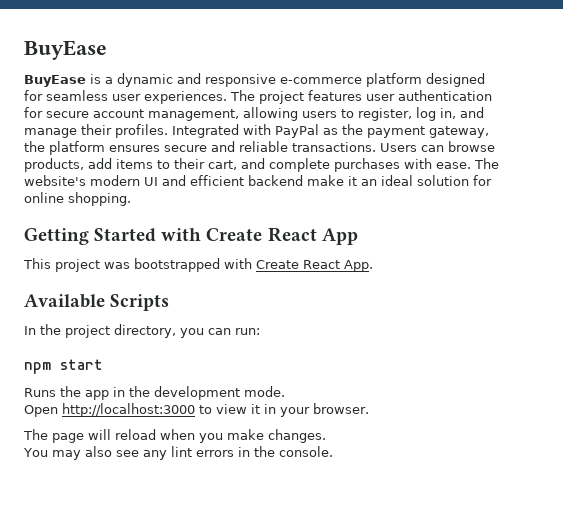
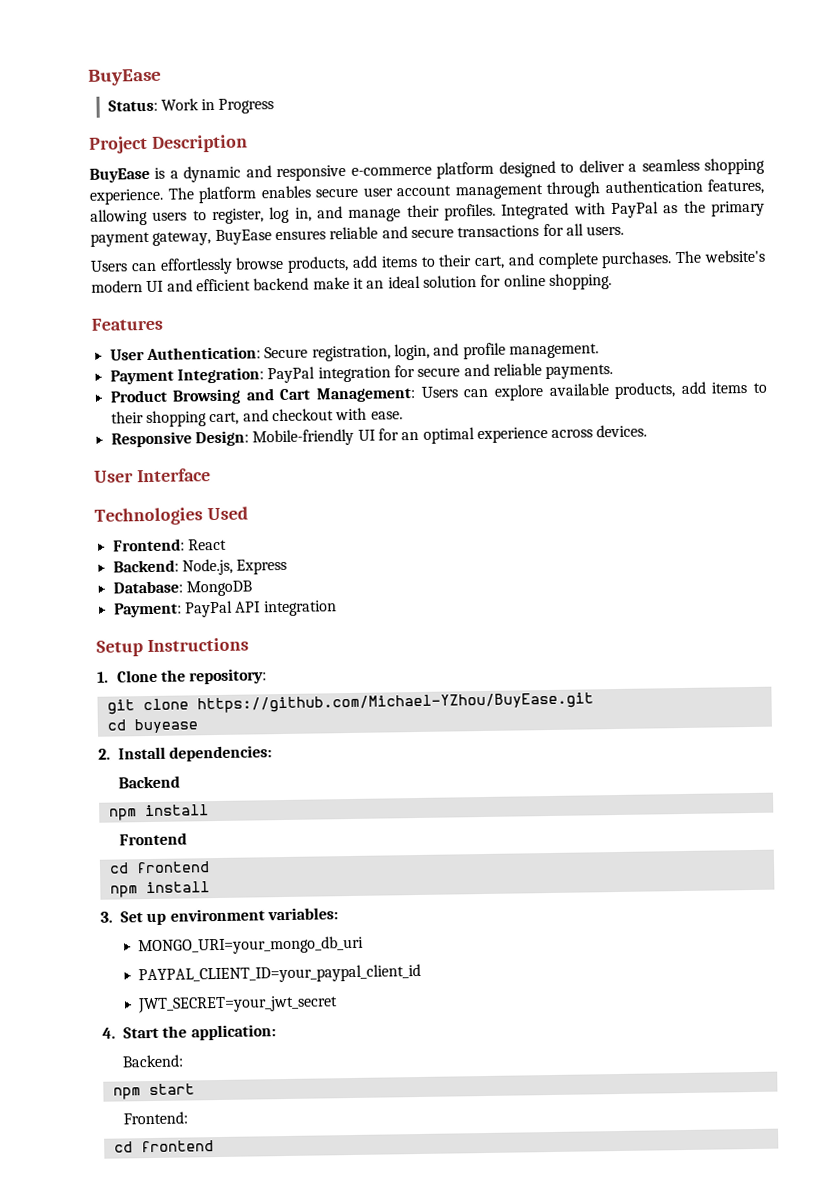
[24,40,107,60] BuyEase -> [88,68,162,86] [107,98,275,114] [89,134,248,154] BuyEase // Status: Work in Progress // Project Description
[24,90,492,104] [24,107,239,121] for seamless user experiences. The project features user authentication for secure account management, -> [560,157,765,175] [89,178,764,205] to deliver a seamless shopping experience. The platform enables secure user account management through authentication features,
(363, 129) none -> [711,200,766,217] primary
[24,141,444,155] the platform ensures secure and reliable transactions. Users can -> [214,223,625,245] [90,257,233,275] BuyEase ensures reliable and secure transactions for all users. // Users can effortlessly
[334,158,471,172] purchases with ease. -> [601,251,673,269] purchases.
[24,227,358,245] [23,258,373,272] [24,294,170,311] [24,324,260,338] [24,359,103,374] [24,386,285,400] [24,403,369,417] [23,429,326,443] [23,446,333,460] Getting Started with Create React App // This project was bootstrapped with Create React App. // Available Scripts // In the project directory, you can run: // npm start // Runs the app in the development mode. // Open http://localhost:3000 to view it in your browser. // The page will reload when you make changes. // You may also see any lint errors in the console. -> [91,317,163,331] [109,342,599,362] [109,363,614,385] [109,381,767,405] [110,407,403,428] [110,424,648,448] [94,468,211,483] [94,506,248,526] [112,538,227,552] [112,558,288,576] [112,580,252,597] [113,600,337,618] [96,637,249,657] [97,668,268,685] [106,692,594,715] [106,718,198,734] [98,745,273,762] [117,775,180,789] [108,804,209,821] [118,832,187,846] [108,861,210,874] [109,881,210,898] [100,907,338,926] [138,935,365,956] [138,963,422,985] [137,995,339,1014] [102,1024,276,1041] [121,1054,184,1068] [112,1083,195,1100] [122,1111,188,1125] [113,1140,214,1153] Features // User Authentication: Secure registration, login, and profile management. // Payment Integration: PayPal integration for secure and reliable payments. // Product Browsing and Cart Management: Users can explore available products, add items to their shopping cart, and checkout with ease. // Responsive Design: Mobile-friendly UI for an optimal experience across devices. // User Interface // Technologies Used // Frontend: React // Backend: Node.js, Express // Database: MongoDB // Payment: PayPal API integration // Setup Instructions // 1. Clone the repository: // git clone https://github.com/Michael-YZhou/BuyEase.git // cd buyease // 2. Install dependencies: // Backend // npm install // Frontend // cd frontend // npm install // 3. Set up environment variables: // MONGO_URI=your_mongo_db_uri // PAYPAL_CLIENT_ID=your_paypal_client_id // JWT_SECRET=your_jwt_secret // 4. Start the application: // Backend: // npm start // Frontend: // cd frontend

